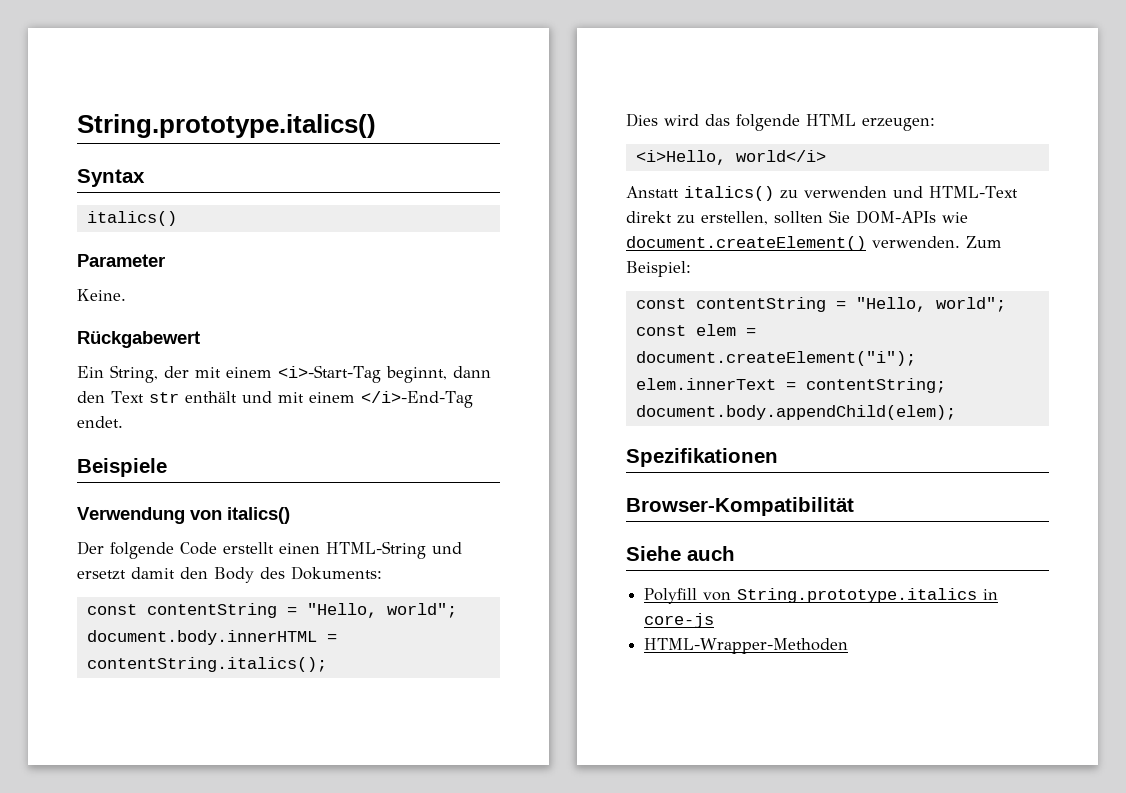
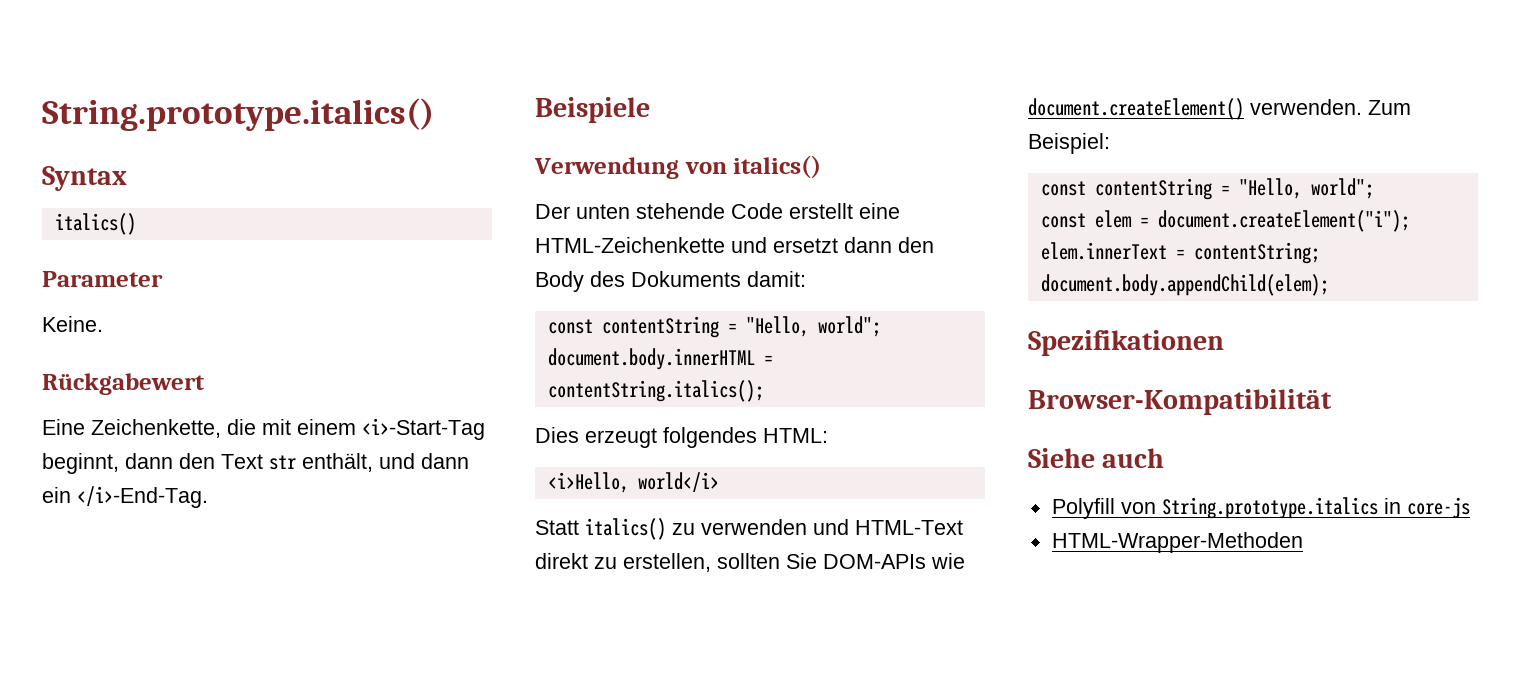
[77,365,189,383] Ein String, der -> [42,419,256,438] Eine Zeichenkette, die
[184,391,473,408] [77,416,123,428] enthält und mit einem </i>-End-Tag endet. -> [302,453,469,472] [42,486,208,508] enthält, und dann ein </i>-End-Tag.
[110,541,426,559] folgende Code erstellt einen HTML-String -> [576,203,900,219] [535,237,725,253] unten stehende Code erstellt eine HTML-Zeichenkette
[131,567,175,579] damit -> [844,237,892,253] dann
[291,566,382,580] Dokuments: -> [631,271,806,287] Dokuments damit:
[664,114,935,131] wird das folgende HTML erzeugen: -> [585,427,828,448] erzeugt folgendes HTML:
[626,186,679,198] Anstatt -> [535,520,579,535] Statt

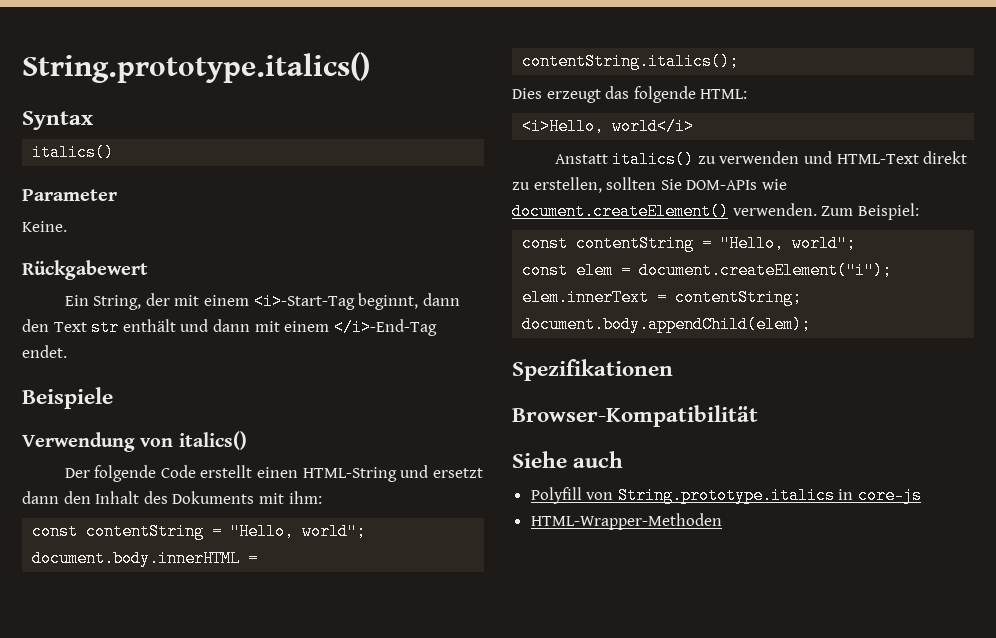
[42,419,256,438] Eine Zeichenkette, die -> [64,293,170,310] Ein String, der
[302,453,373,472] enthält, -> [122,319,176,332] enthält
[42,486,208,508] ein </i>-End-Tag. -> [254,319,437,336] [22,345,67,358] mit einem </i>-End-Tag endet.
[576,203,900,219] [535,237,725,253] unten stehende Code erstellt eine HTML-Zeichenkette -> [94,465,397,482] folgende Code erstellt einen HTML-String
[535,271,584,292] Body -> [95,491,140,504] Inhalt
[747,271,806,287] damit: -> [258,491,322,504] mit ihm:
[663,427,757,448] folgendes -> [605,86,696,103] das folgende
[535,520,579,535] Statt -> [554,154,608,164] Anstatt

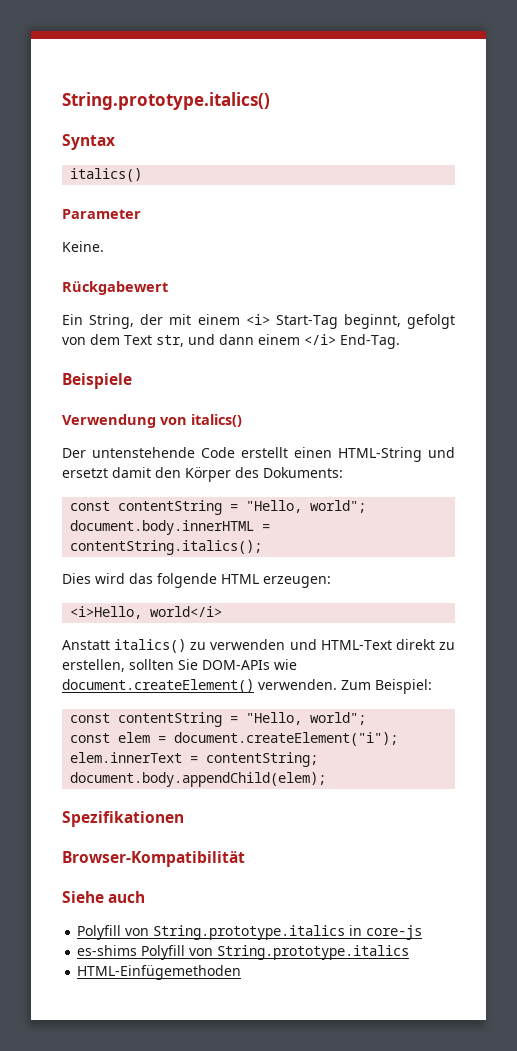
[253,293,460,310] [22,319,437,336] [22,345,67,358] <i>-Start-Tag beginnt, dann den Text str enthält und dann mit einem </i>-End-Tag endet. -> [245,314,455,329] [62,334,400,349] <i> Start-Tag beginnt, gefolgt von dem Text str, und dann einem </i> End-Tag.
[94,465,157,482] folgende -> [92,447,195,458] untenstehende
[22,491,322,504] dann den Inhalt des Dokuments mit ihm: -> [112,467,343,482] damit den Körper des Dokuments:
[546,89,601,103] erzeugt -> [95,573,125,584] wird
[700,89,748,99] HTML: -> [221,574,331,588] HTML erzeugen:
[530,513,722,530] HTML-Wrapper-Methoden -> [77,945,410,960] [77,965,242,980] es-shims Polyfill von String.prototype.italics // HTML-Einfügemethoden

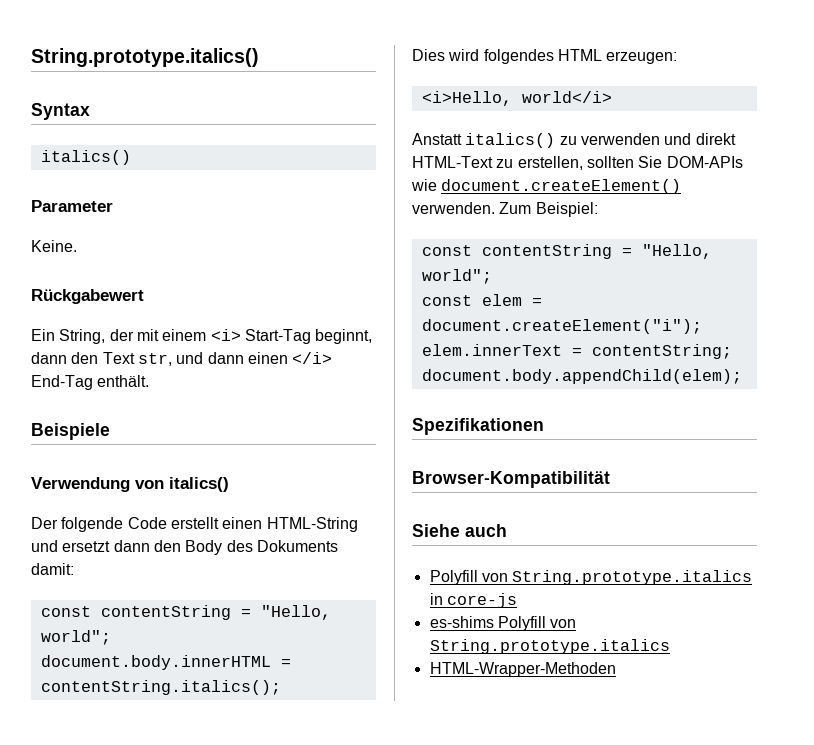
[407,314,455,329] [62,334,120,345] gefolgt von dem -> [31,352,99,364] dann den
[258,334,400,349] einem </i> End-Tag. -> [247,352,333,364] [31,375,150,390] einen </i> End-Tag enthält.
[92,447,195,458] untenstehende -> [61,517,124,532] folgende
[112,467,343,482] damit den Körper des Dokuments: -> [113,540,338,555] [31,563,74,575] dann den Body des Dokuments damit:
[129,573,217,588] das folgende -> [483,49,554,64] folgendes
[320,639,435,650] HTML-Text direkt -> [695,133,736,145] [412,156,493,168] direkt HTML-Text
[77,965,242,980] HTML-Einfügemethoden -> [429,662,616,677] HTML-Wrapper-Methoden

